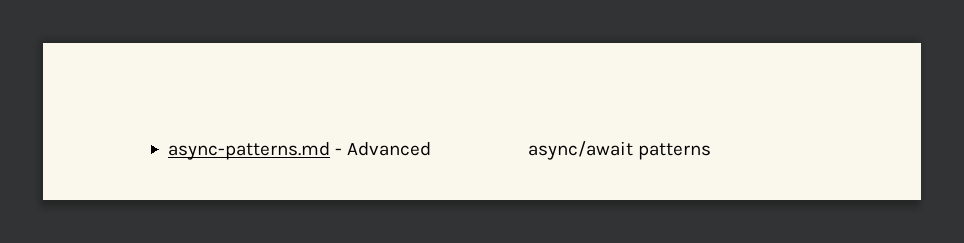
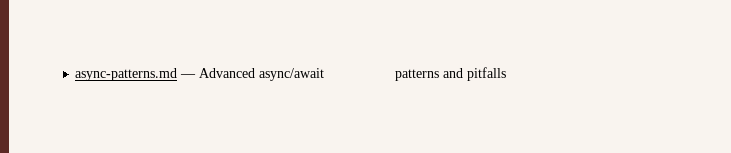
[335,148,343,155] - -> [180,74,197,78] —
(712, 151) none -> [443,67,507,81] and pitfalls

